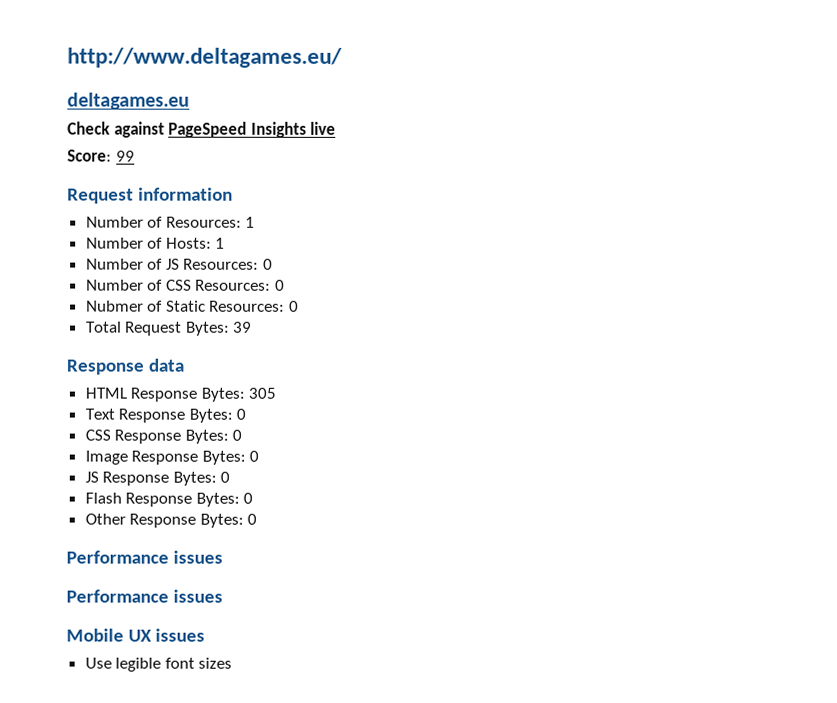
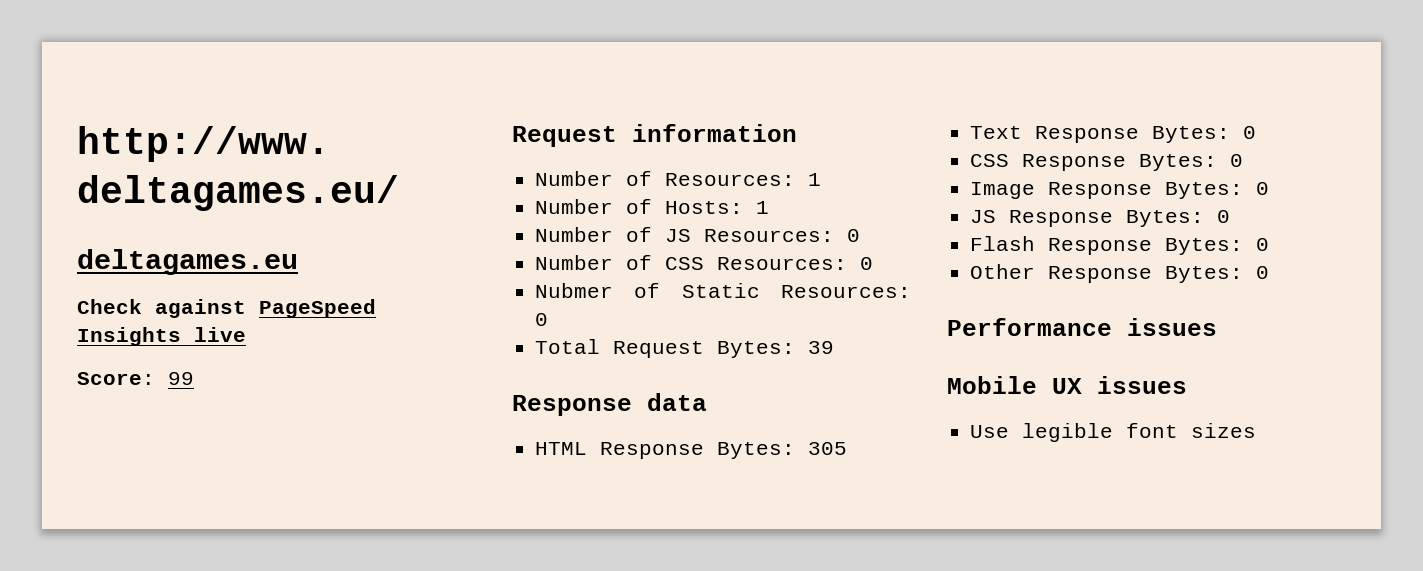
[66,589,223,603] // Performance issues -> (1217, 327) none

